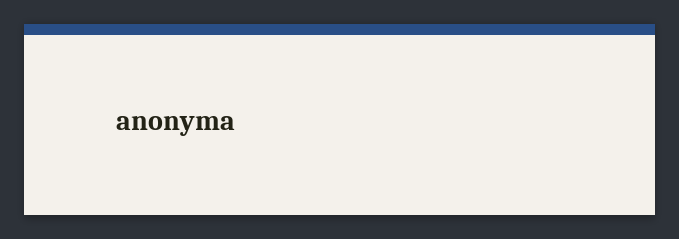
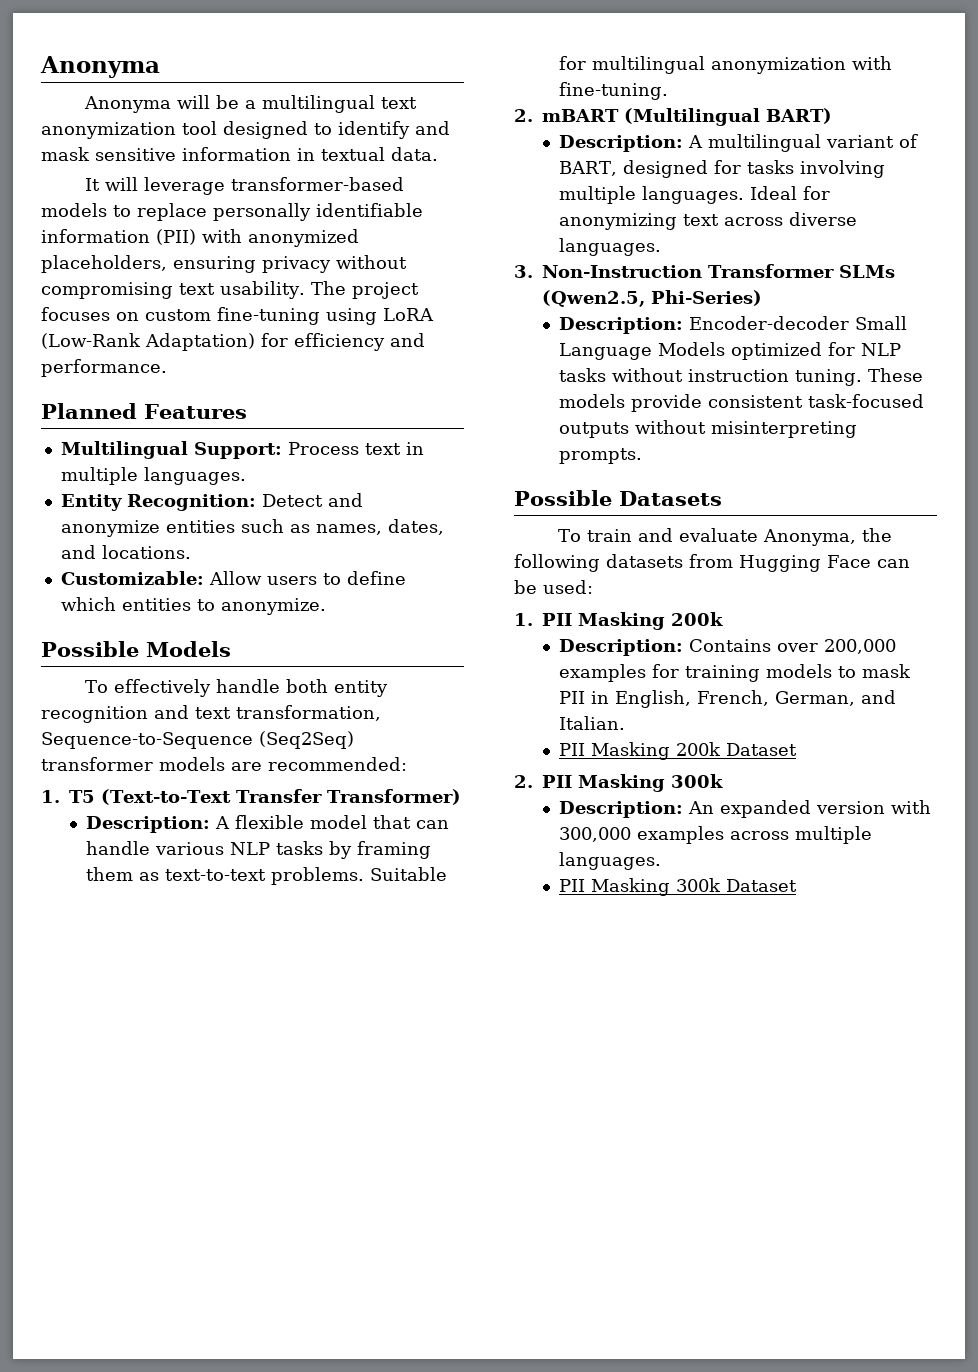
[116,116,235,136] anonyma -> [40,56,160,78] [84,95,418,113] [41,121,450,139] [41,147,438,161] [85,177,405,195] [41,203,423,221] [41,229,359,247] [41,255,407,273] [41,281,419,299] [41,307,434,325] [41,333,425,351] [41,359,167,377] [41,403,247,419] [60,441,424,459] [60,467,246,485] [60,493,363,511] [60,519,444,537] [60,545,191,559] [60,571,406,585] [60,597,326,615] [41,641,231,657] [85,679,389,697] [41,705,381,723] [41,731,354,749] [41,757,407,771] [41,789,461,805] [86,815,450,833] [86,841,432,859] [86,867,448,885] [559,56,893,74] [559,82,669,100] [514,108,832,126] [559,134,919,152] [559,160,886,178] [559,186,831,204] [559,212,858,230] [559,238,662,256] [514,264,895,278] [542,290,762,307] [559,316,908,334] [559,342,902,360] [559,368,924,386] [559,394,925,412] [559,420,858,438] [559,448,643,464] [514,490,722,506] [558,528,893,546] [514,554,910,572] [514,580,593,594] [514,612,723,630] [559,639,897,656] [559,664,912,682] [559,690,897,708] [559,716,626,730] [559,742,798,760] [514,774,723,792] [559,800,932,818] [559,826,873,844] [559,852,662,870] [559,878,798,896] Anonyma // Anonyma will be a multilingual text anonymization tool designed to identify and mask sensitive information in textual data. // It will leverage transformer-based models to replace personally identifiable information (PII) with anonymized placeholders, ensuring privacy without compromising text usability. The project focuses on custom fine-tuning using LoRA (Low-Rank Adaptation) for efficiency and performance. // Planned Features // Multilingual Support: Process text in multiple languages. // Entity Recognition: Detect and anonymize entities such as names, dates, and locations. // Customizable: Allow users to define which entities to anonymize. // Possible Models // To effectively handle both entity recognition and text transformation, Sequence-to-Sequence (Seq2Seq) transformer models are recommended: // 1. T5 (Text-to-Text Transfer Transformer) // Description: A flexible model that can handle various NLP tasks by framing them as text-to-text problems. Suitable for multilingual anonymization with fine-tuning. // 2. mBART (Multilingual BART) // Description: A multilingual variant of BART, designed for tasks involving multiple languages. Ideal for anonymizing text across diverse languages. // 3. Non-Instruction Transformer SLMs (Qwen2.5, Phi-Series) // Description: Encoder-decoder Small Language Models optimized for NLP tasks without instruction tuning. These models provide consistent task-focused outputs without misinterpreting prompts. // Possible Datasets // To train and evaluate Anonyma, the following datasets from Hugging Face can be used: // 1. PII Masking 200k // Description: Contains over 200,000 examples for training models to mask PII in English, French, German, and Italian. // PII Masking 200k Dataset // 2. PII Masking 300k // Description: An expanded version with 300,000 examples across multiple languages. // PII Masking 300k Dataset

